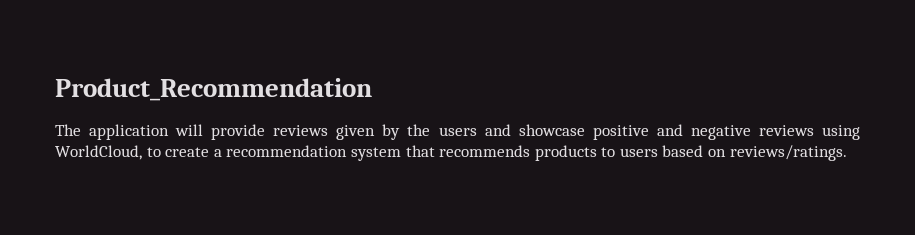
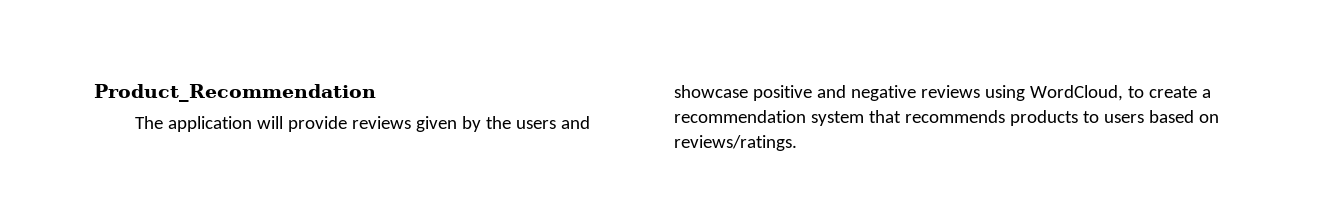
[55,145,142,160] WorldCloud, -> [1029,85,1123,101] WordCloud,

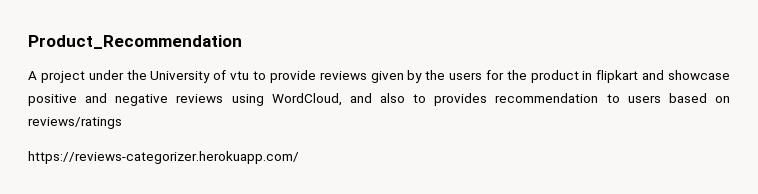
[135,116,284,132] The application will -> [28,70,266,83] A project under the University of vtu to
(557, 124) none -> [485,70,639,83] for the product in flipkart
[1127,86,1211,98] [674,110,1078,126] to create a recommendation system that recommends products -> [349,93,599,106] and also to provides recommendation
[674,135,797,151] reviews/ratings. -> [28,117,122,129] [28,151,299,164] reviews/ratings // https://reviews-categorizer.herokuapp.com/

